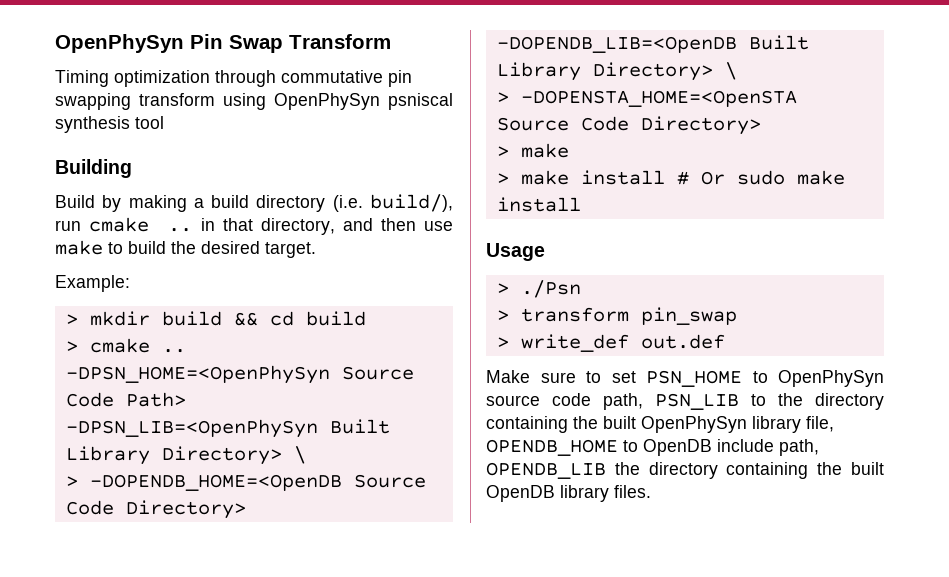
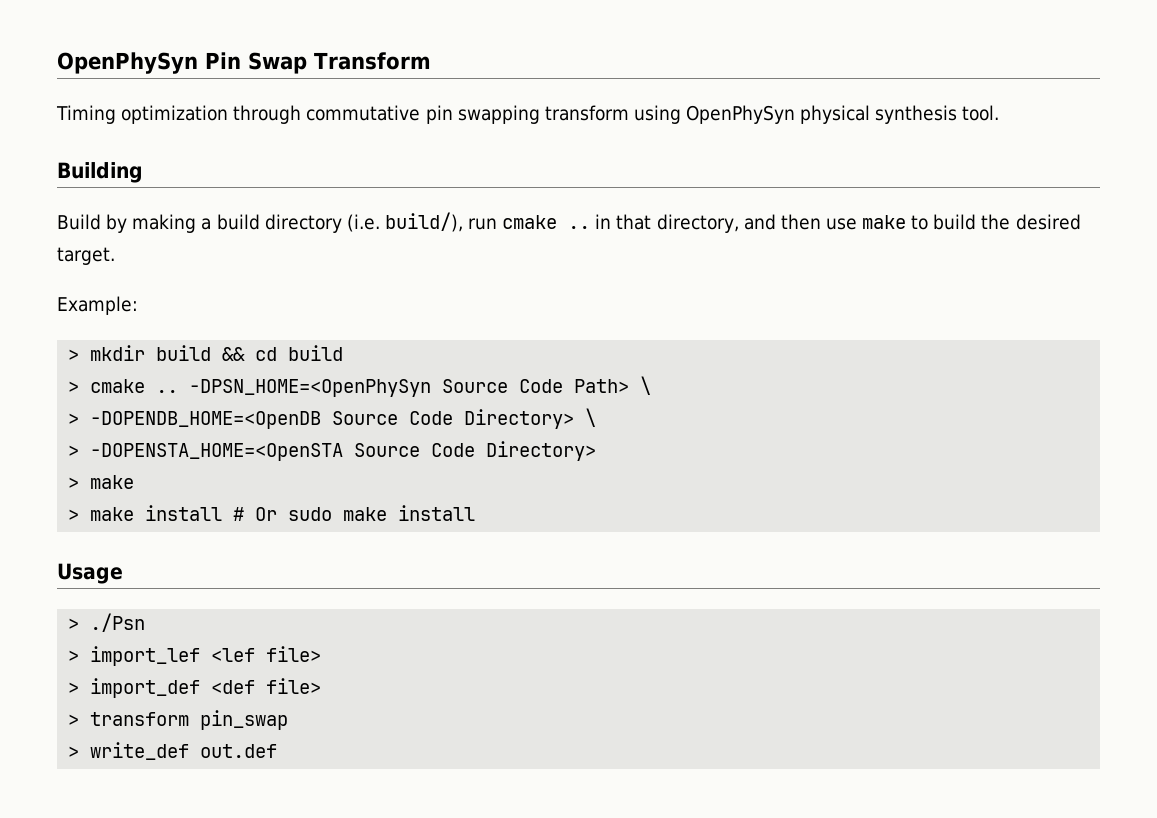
[388,93,453,110] [55,116,164,133] psniscal synthesis tool -> [800,105,1000,124] physical synthesis tool.
[65,419,390,438] [65,446,282,465] -DPSN_LIB=<OpenPhySyn Built Library Directory> -> (630, 386) none
[496,35,809,53] [496,62,713,81] -DOPENDB_LIB=<OpenDB Built Library Directory> -> (575, 419) none
(581, 289) none -> [68,646,322,666] [68,678,322,698] // > import_lef <lef file> // > import_def <def file>
[486,370,884,387] [486,393,884,410] [486,416,834,433] [486,439,819,456] [486,462,884,479] [486,485,651,502] // Make sure to set PSN_HOME to OpenPhySyn source code path, PSN_LIB to the directory containing the built OpenPhySyn library file, OPENDB_HOME to OpenDB include path, OPENDB_LIB the directory containing the built OpenDB library files. -> (278, 751) none

